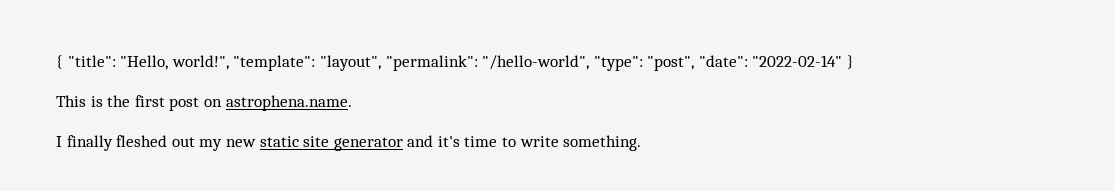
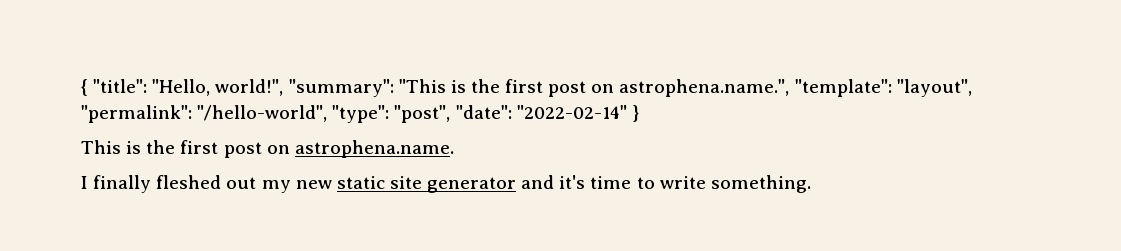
(229, 62) none -> [288,79,790,97] "summary": "This is the first post on astrophena.name.",

